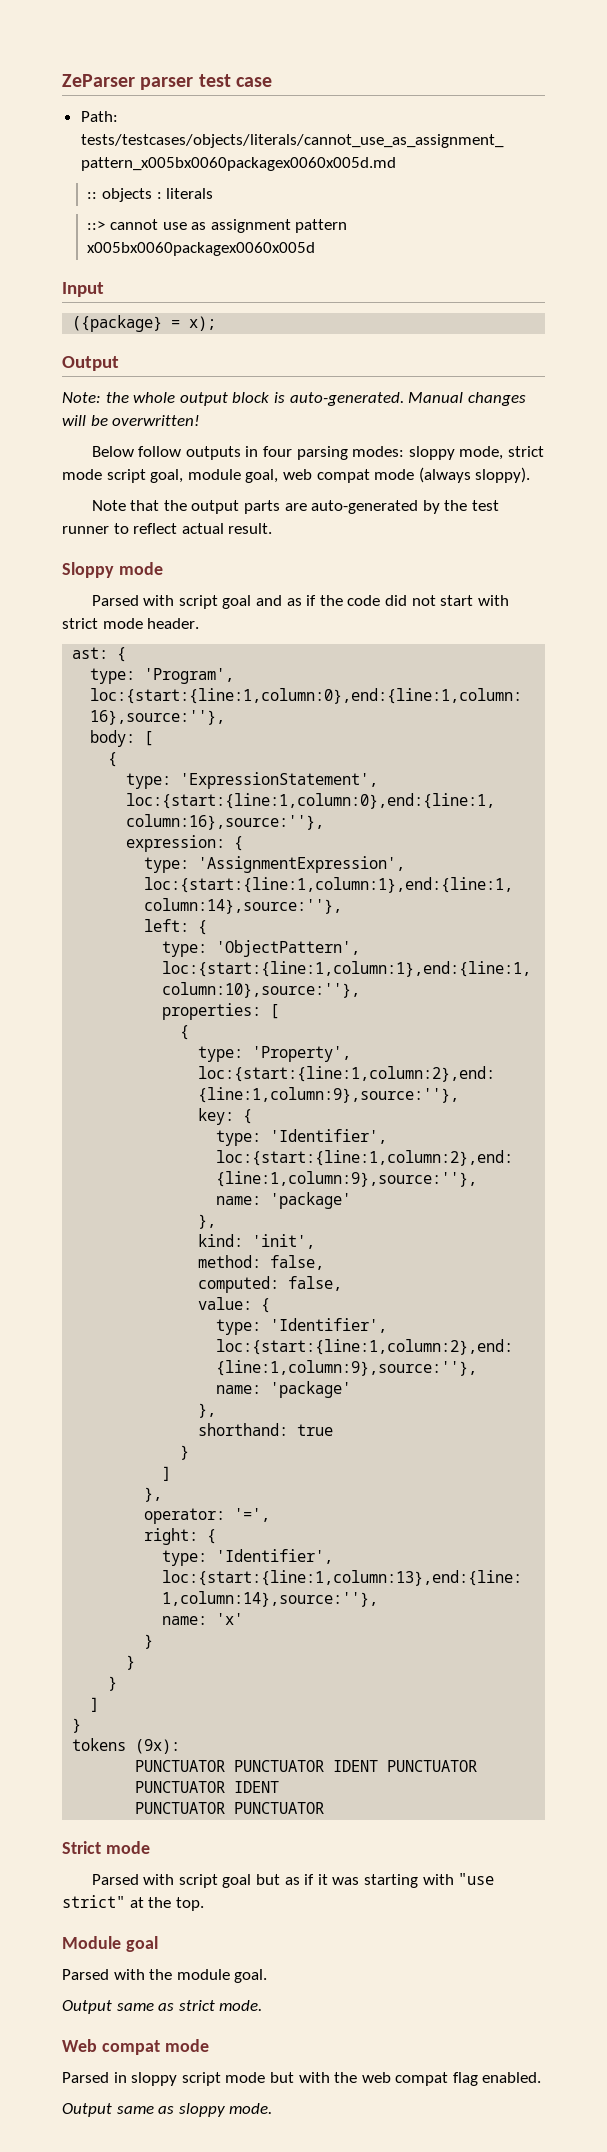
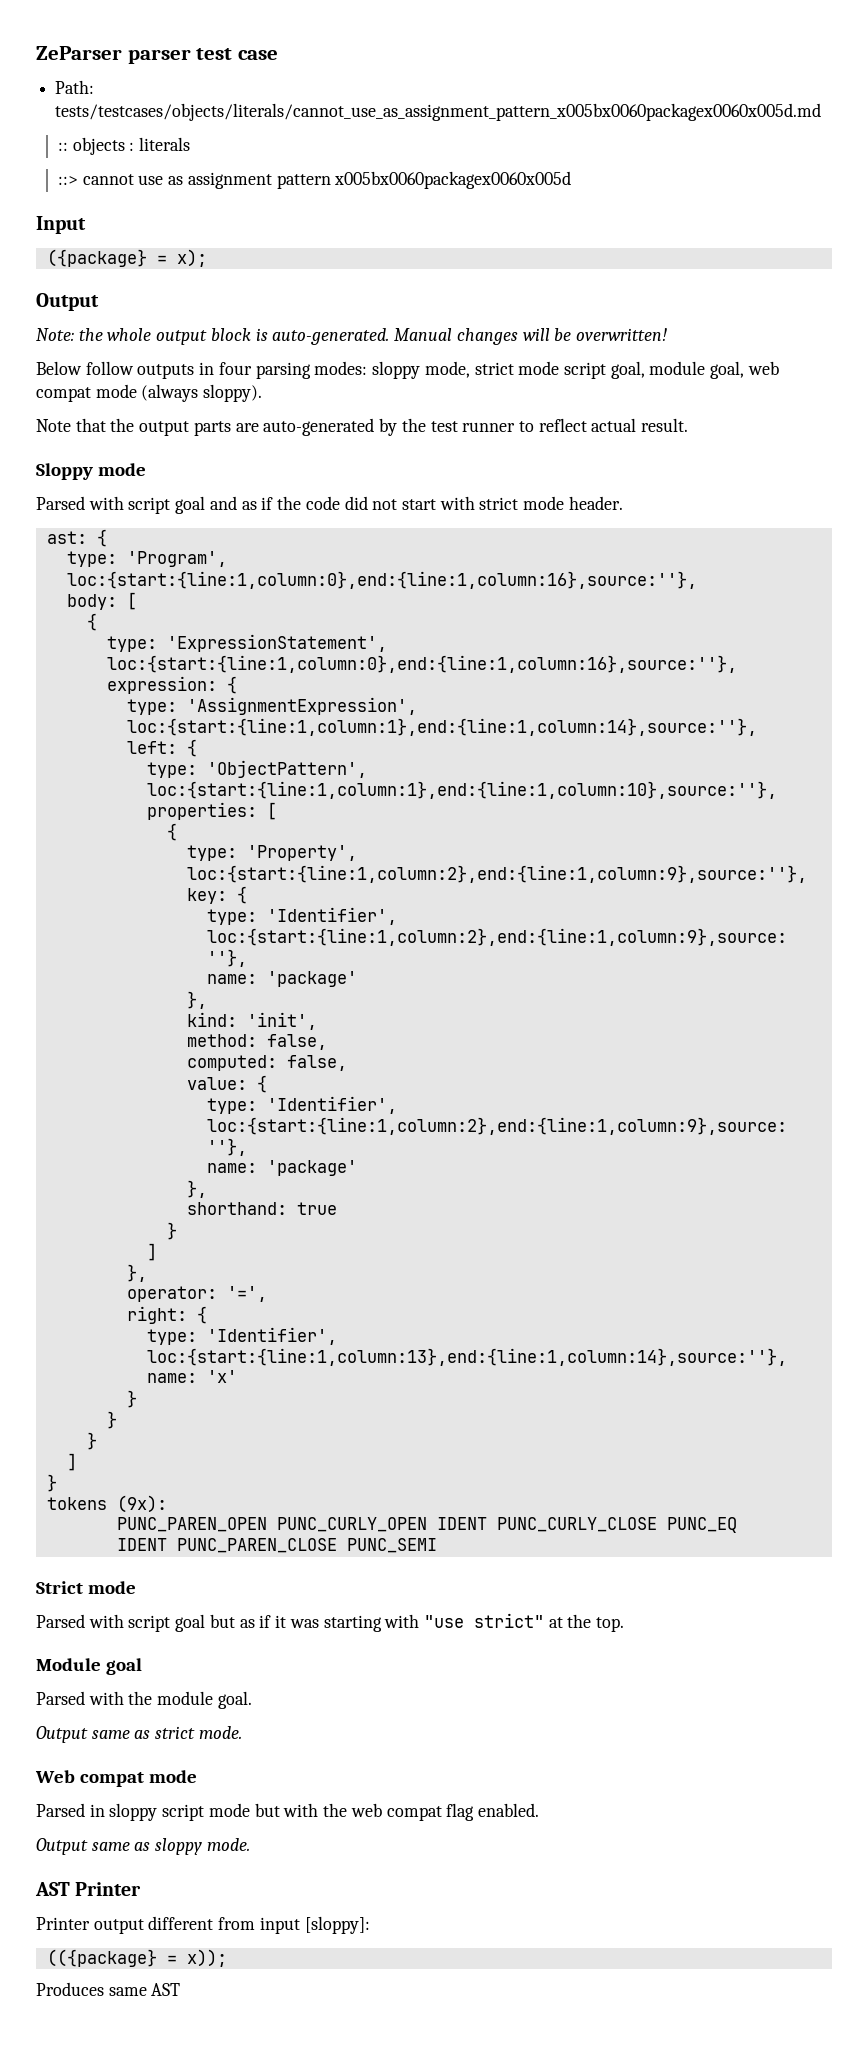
[135,1760,478,1772] [135,1781,280,1793] [135,1802,325,1814] PUNCTUATOR PUNCTUATOR IDENT PUNCTUATOR PUNCTUATOR IDENT // PUNCTUATOR PUNCTUATOR -> [116,1517,737,1533] [116,1538,437,1553] PUNC_PAREN_OPEN PUNC_CURLY_OPEN IDENT PUNC_CURLY_CLOSE PUNC_EQ // IDENT PUNC_PAREN_CLOSE PUNC_SEMI
(273, 2108) none -> [35,1882,142,1896] [36,1916,370,1934] [46,1949,227,1967] [36,1982,181,1996] // AST Printer // Printer output different from input [sloppy]: // (({package} = x)); // Produces same AST

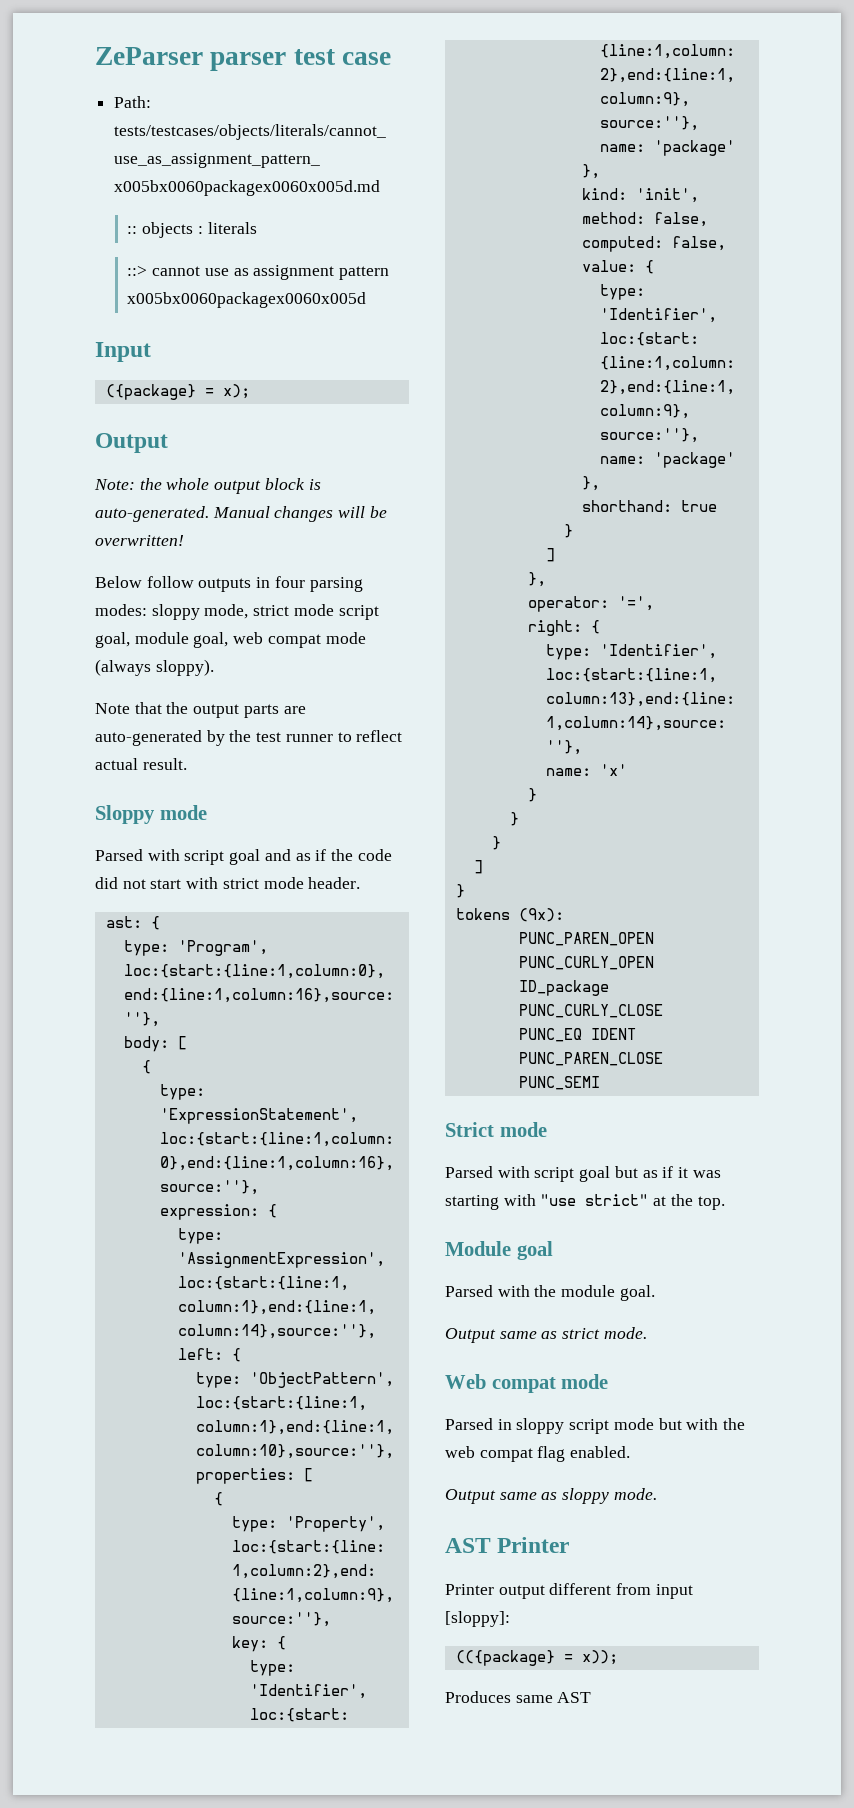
[436,1517,487,1530] IDENT -> [518,980,609,996] ID_package
(657, 1524) none -> (663, 1011) //
(737, 1525) // -> (582, 1035) none

